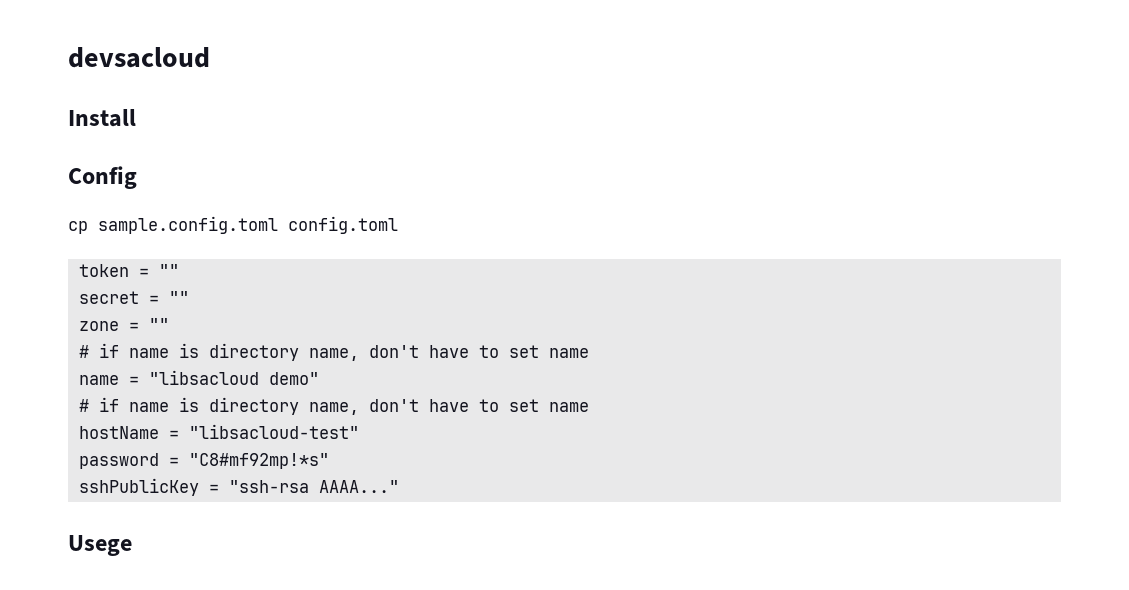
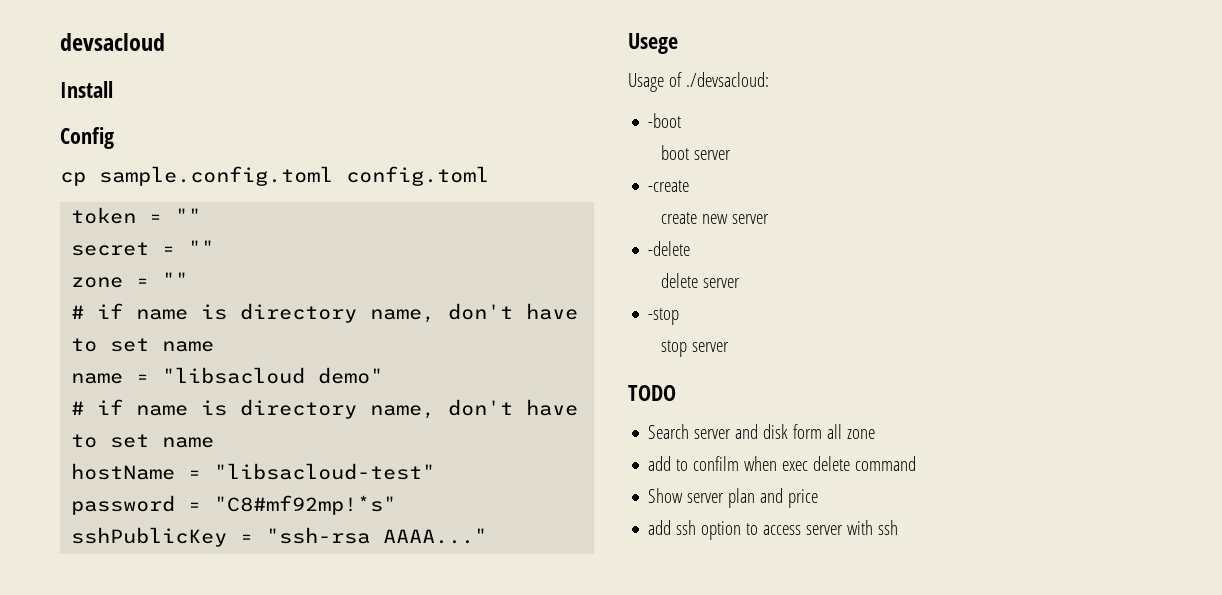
(132, 545) none -> [628,72,769,92] [648,113,682,128] [660,145,731,160] [648,180,690,192] [660,212,769,224] [648,241,691,256] [660,273,740,288] [648,308,680,325] [660,340,729,357] [628,385,676,401] [648,424,876,439] [648,456,917,471] [648,488,819,508] [648,520,899,540] // Usage of ./devsacloud: // -boot // boot server // -create // create new server // -delete // delete server // -stop // stop server // TODO // Search server and disk form all zone // add to confilm when exec delete command // Show server plan and price // add ssh option to access server with ssh

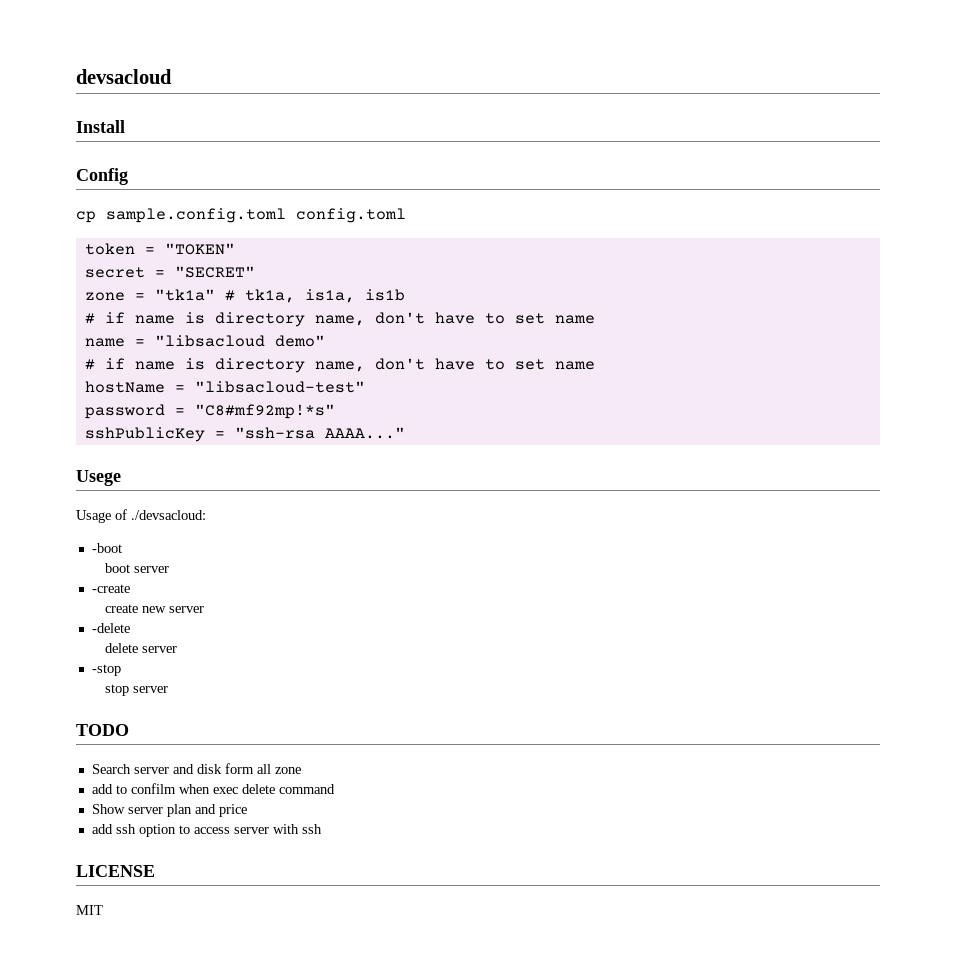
[175,208,202,223] "" -> [164,243,235,255] "TOKEN"
[188,240,215,255] "" -> [174,266,255,278] "SECRET"
[162,272,189,287] "" -> [154,289,405,303] "tk1a" # tk1a, is1a, is1b
(899, 527) none -> [76,865,155,877] [76,905,103,915] // LICENSE // MIT

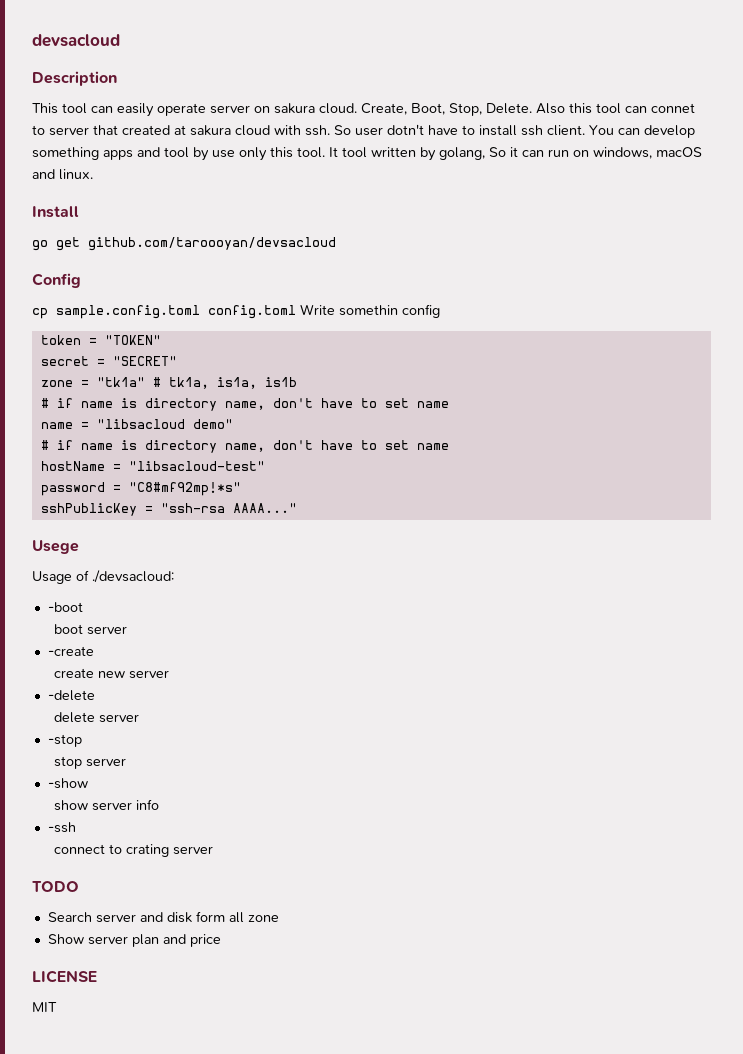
[76,120,125,133] Install -> [32,71,117,86] [32,103,695,117] [32,124,695,138] [32,147,702,161] [32,169,93,180] [32,206,79,218] [32,237,336,251] Description // This tool can easily operate server on sakura cloud. Create, Boot, Stop, Delete. Also this tool can connet to server that created at sakura cloud with ssh. So user dotn't have to install ssh client. You can develop something apps and tool by use only this tool. It tool written by golang, So it can run on windows, macOS and linux. // Install // go get github.com/taroooyan/devsacloud
(406, 215) none -> [300,304,440,318] Write somethin config
(168, 689) none -> [47,778,88,789] [54,799,160,811] [47,822,76,833] [54,844,214,857] // -show // show server info // -ssh // connect to crating server
[91,783,335,794] // add to confilm when exec delete command -> (279, 918) none
[91,824,322,837] // add ssh option to access server with ssh -> (221, 940) none

